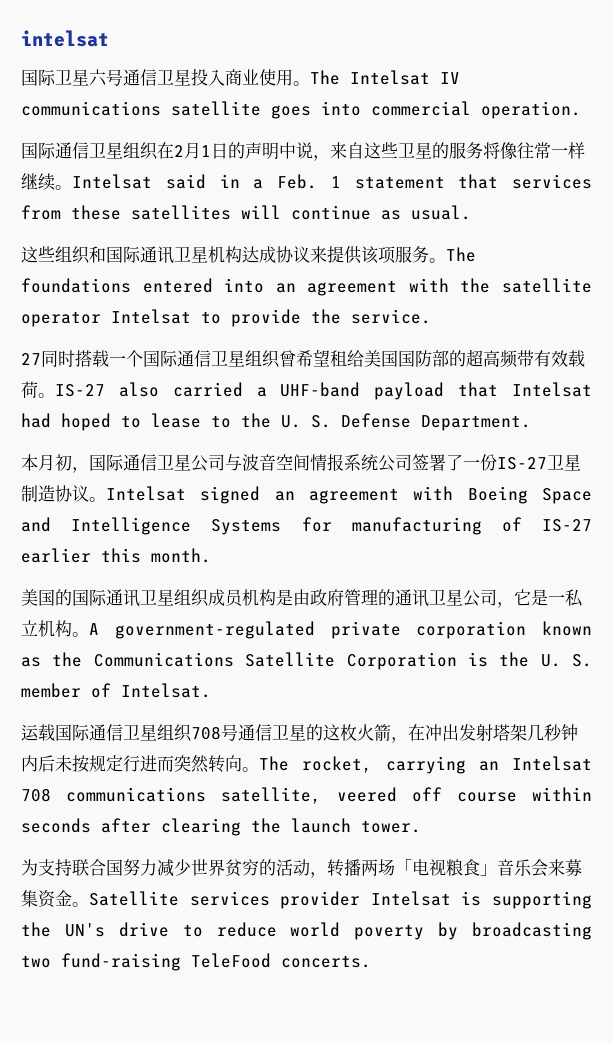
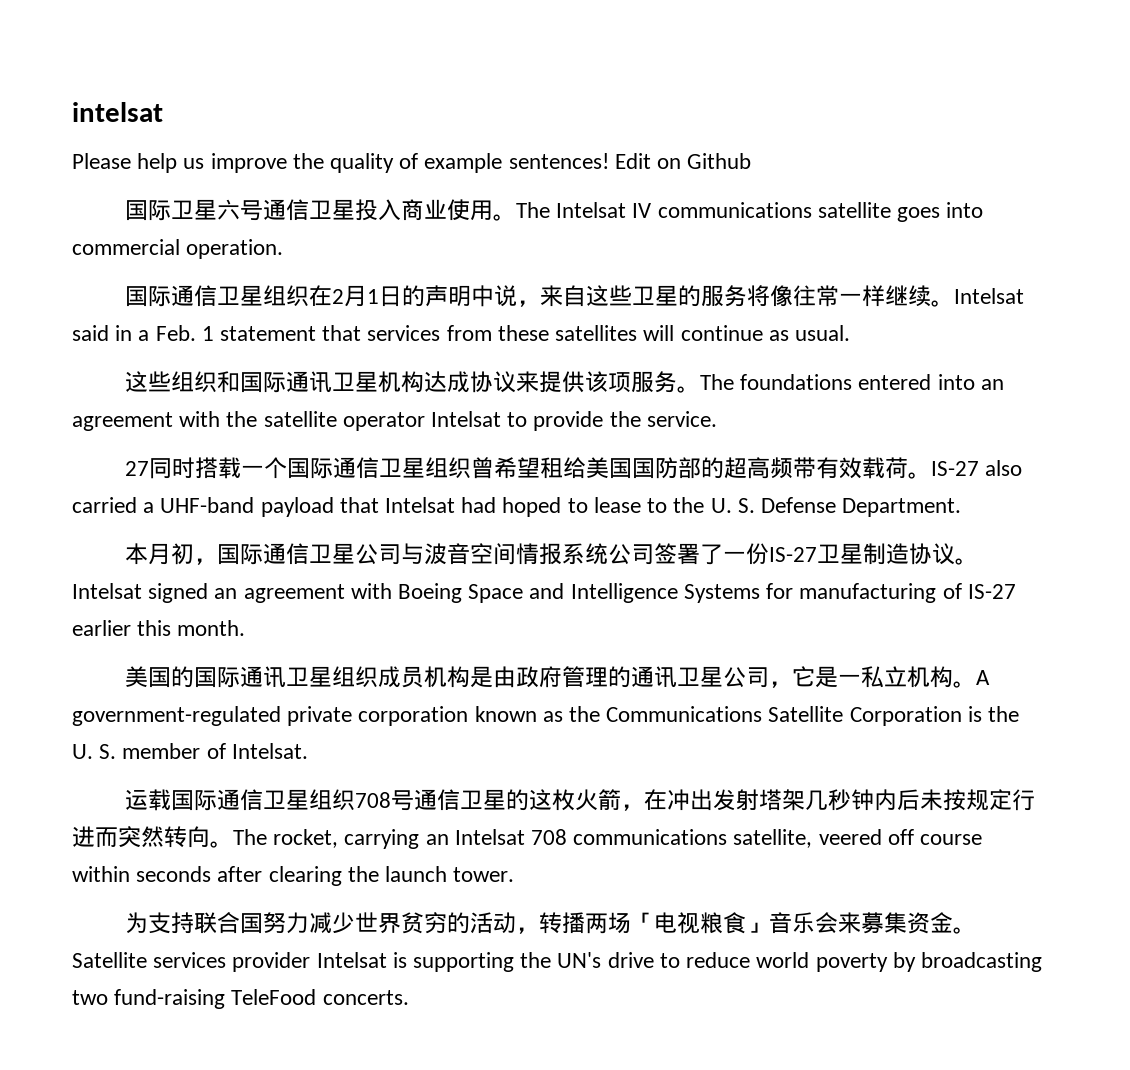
(109, 38) none -> [72,153,752,173] // Please help us improve the quality of example sentences! Edit on Github

